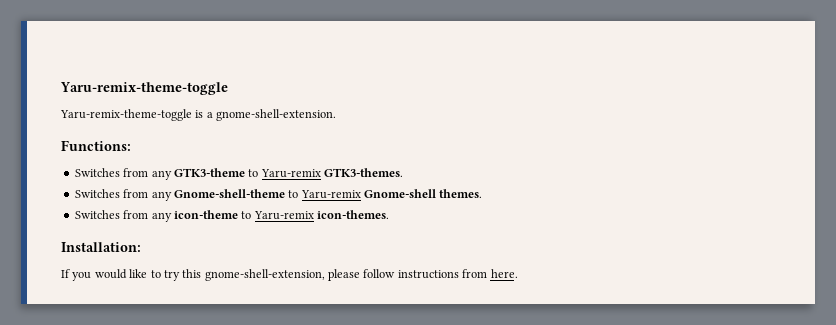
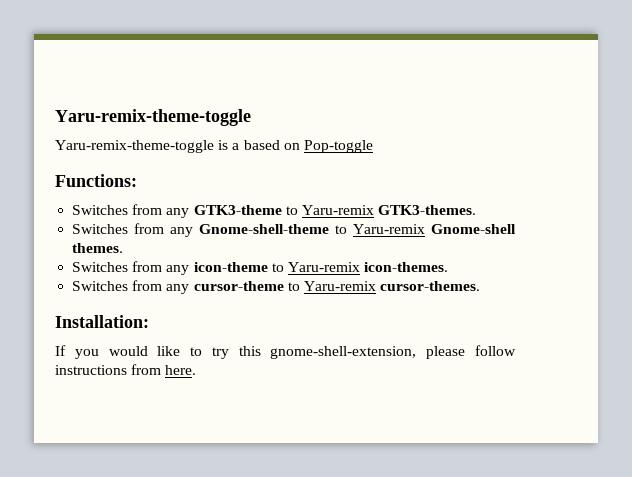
[216,109,337,121] gnome-shell-extension. -> [243,140,373,153] based on Pop-toggle
(389, 214) none -> [72,280,481,294] // Switches from any cursor-theme to Yaru-remix cursor-themes.

